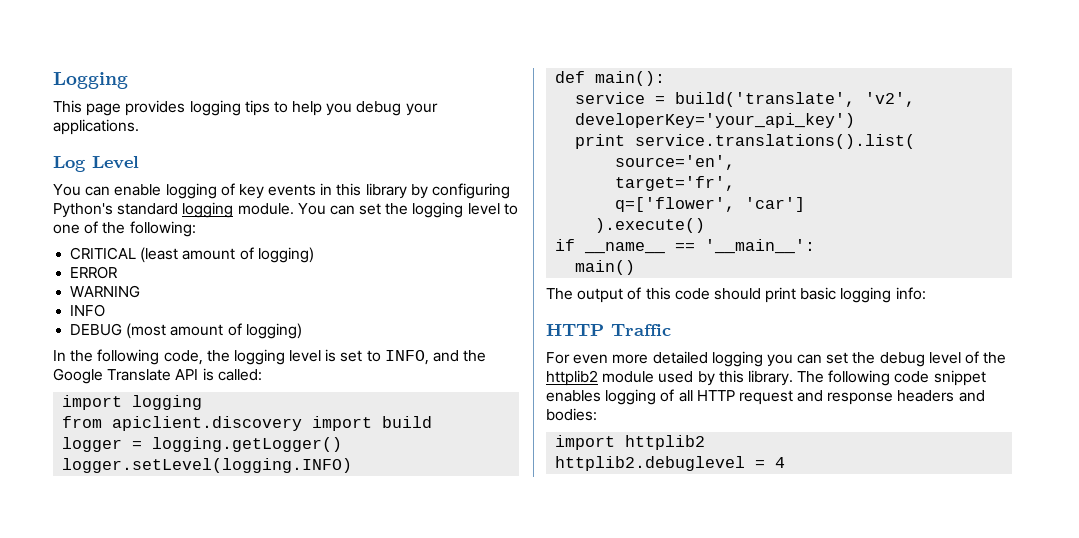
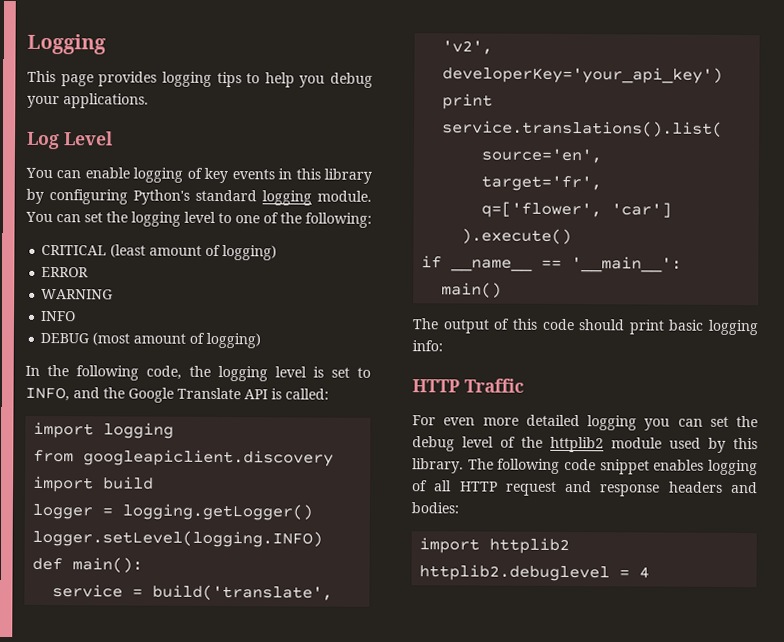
[112,416,303,431] apiclient.discovery -> [83,449,335,467] googleapiclient.discovery

